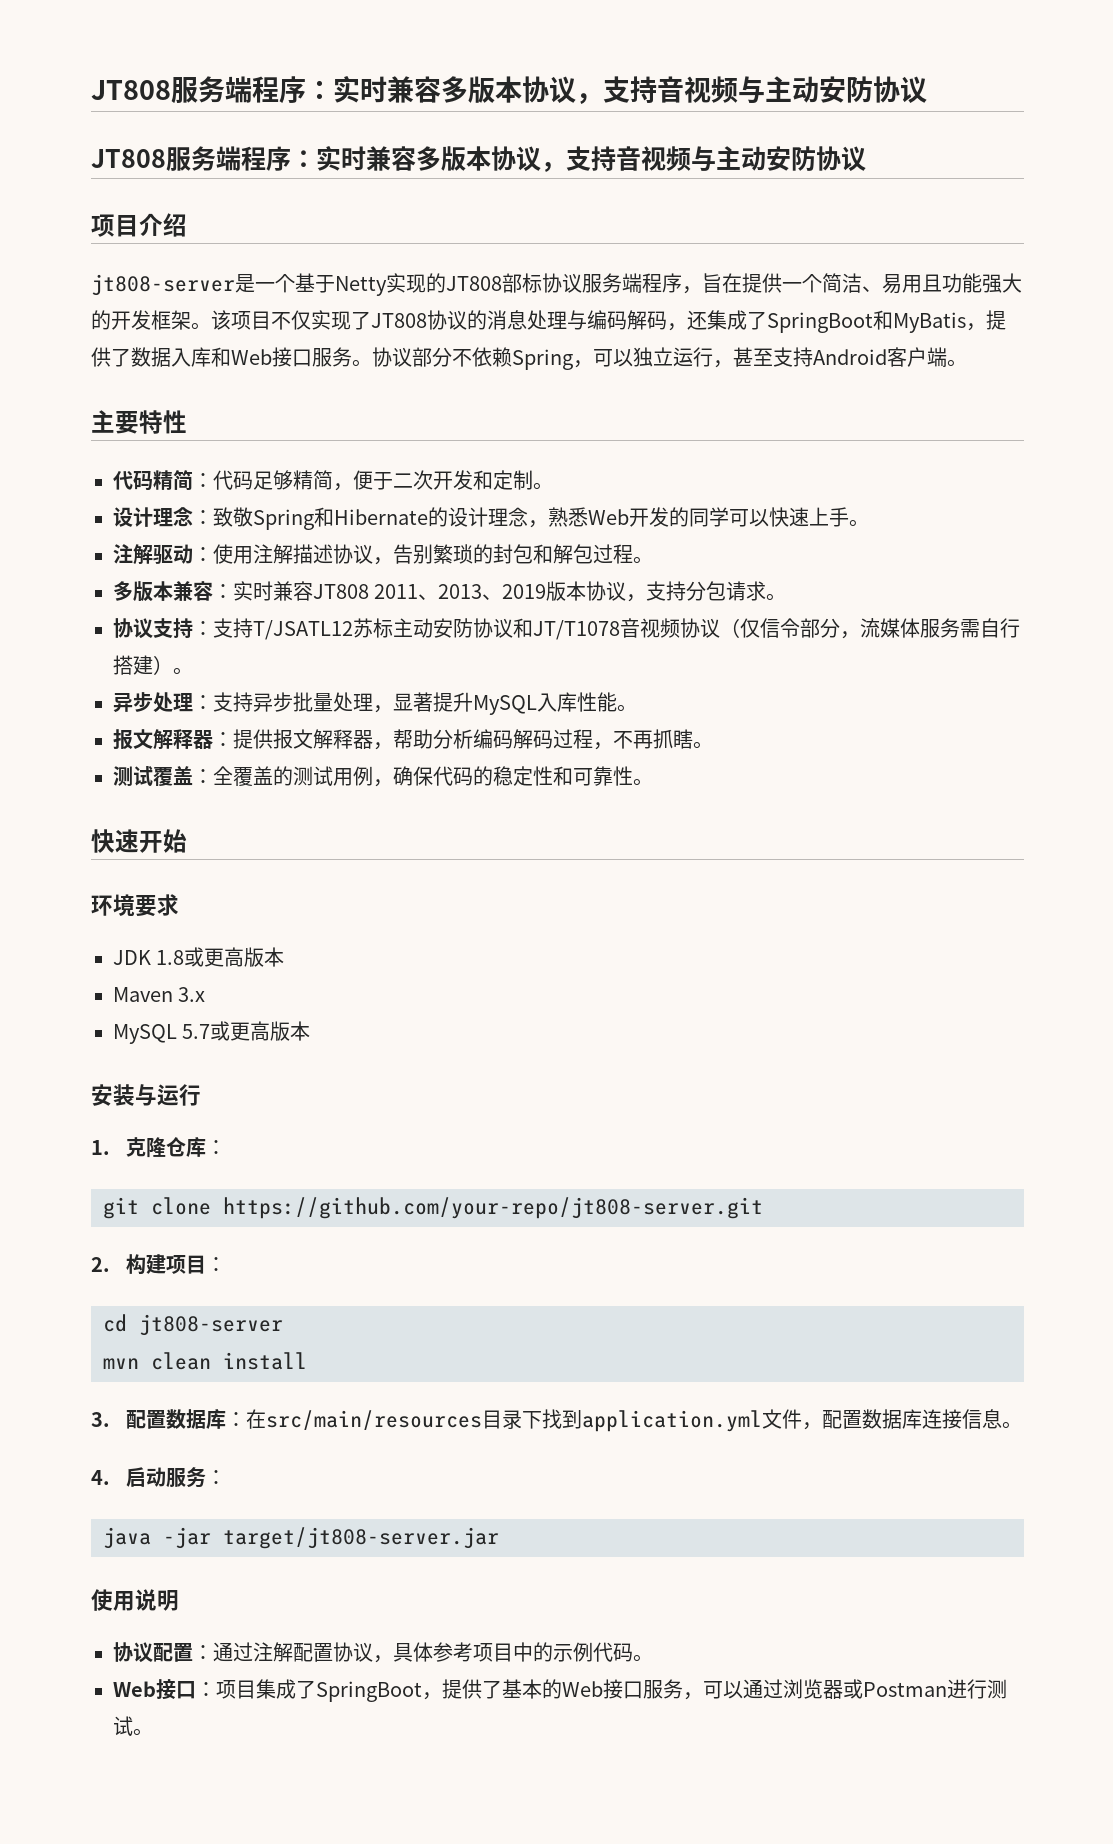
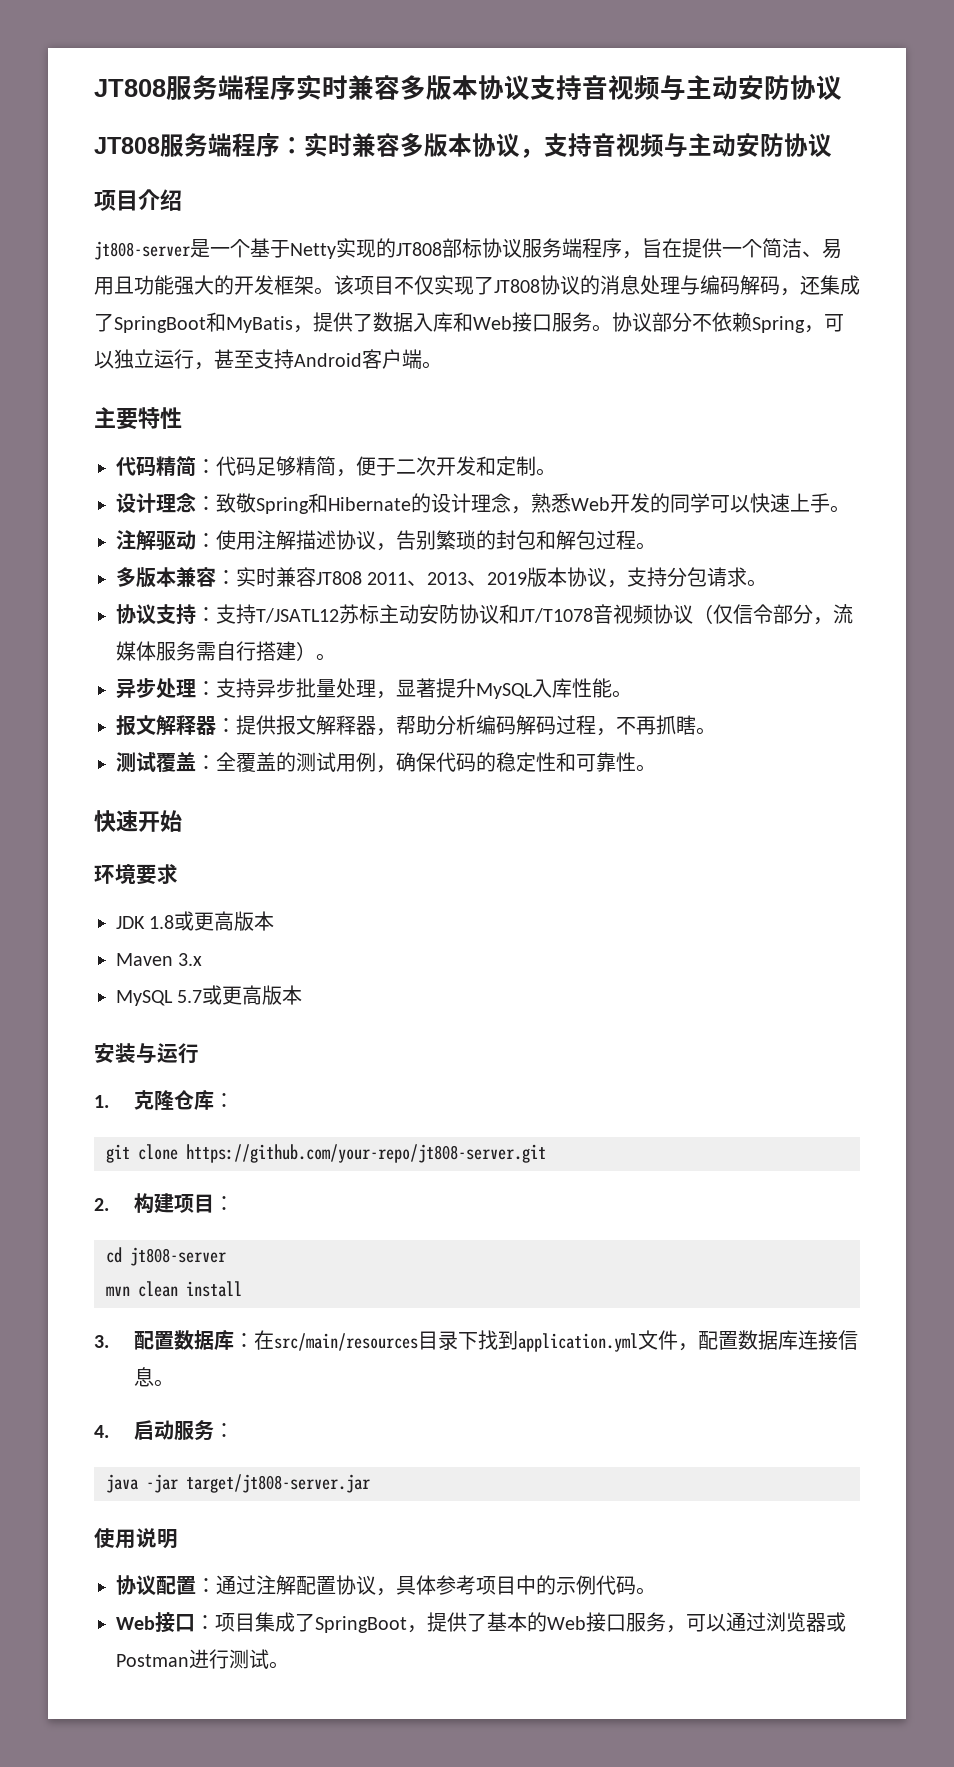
[91,76,603,104] JT808服务端程序：实时兼容多版本协议， -> [94,75,530,101] JT808服务端程序实时兼容多版本协议

